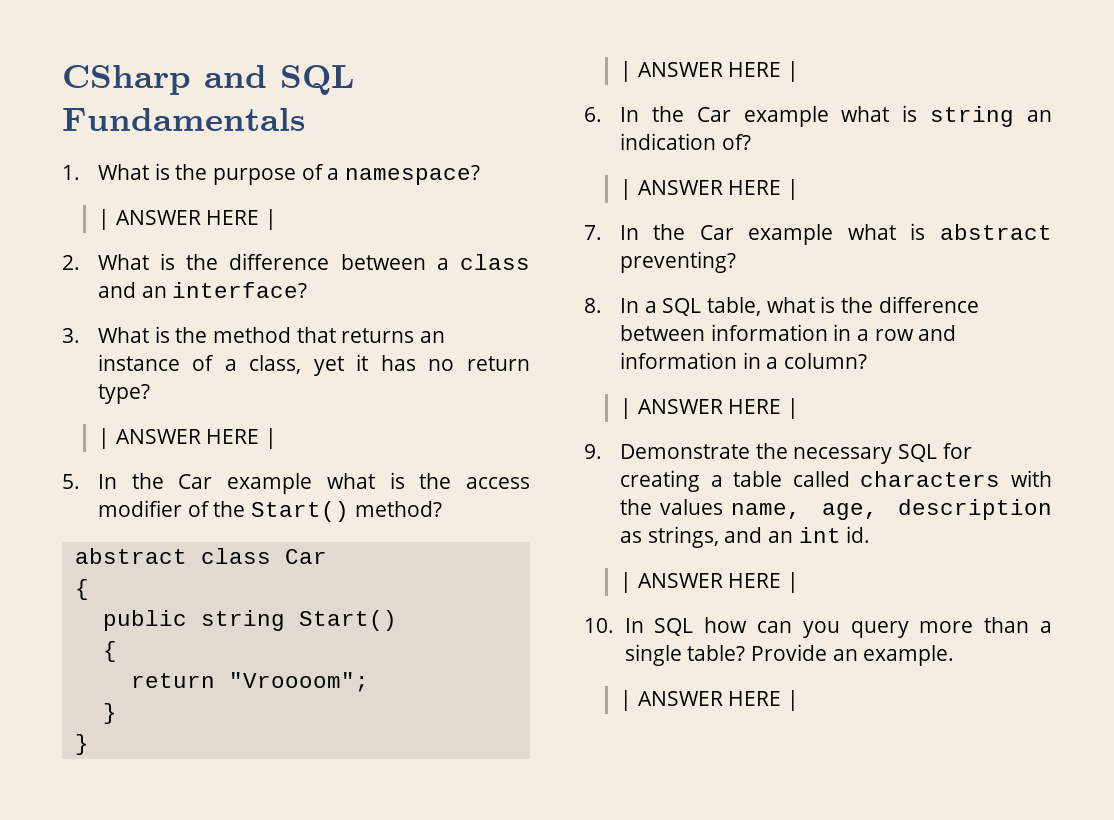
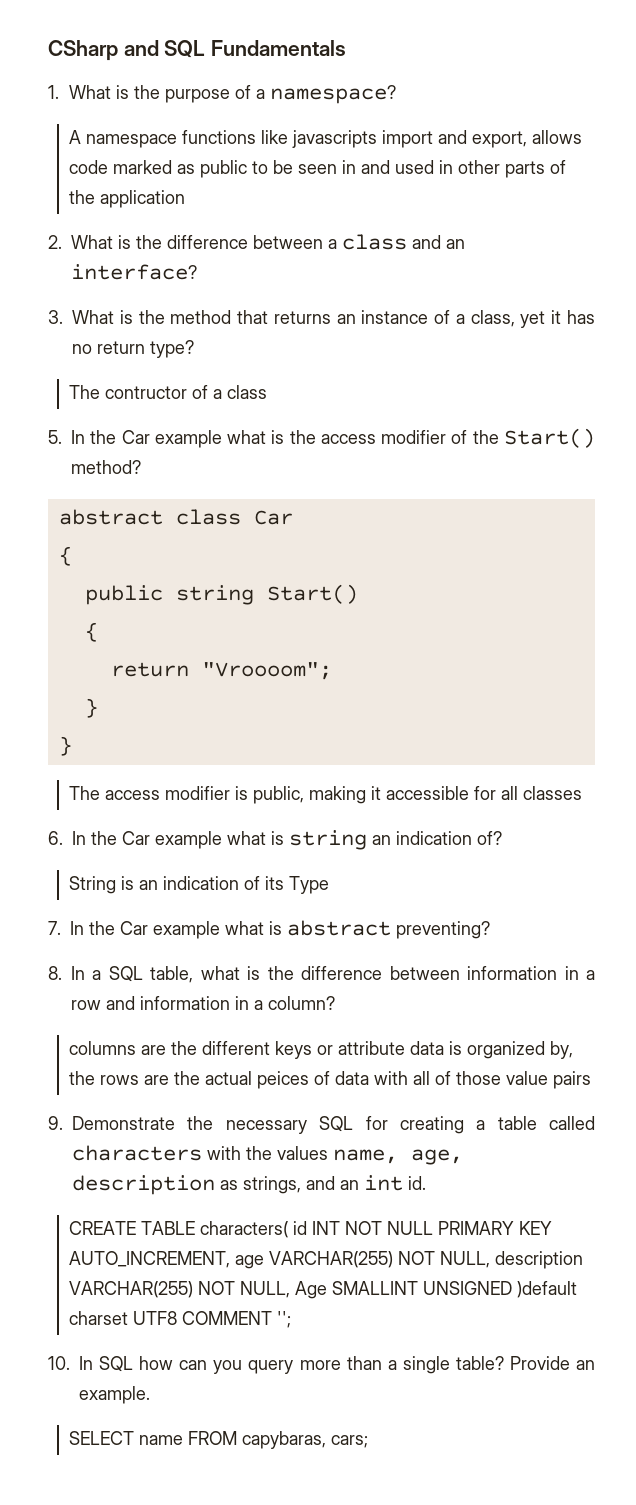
[97,209,277,230] | ANSWER HERE | -> [69,130,583,148] [69,160,567,178] [69,190,186,208] A namespace functions like javascripts import and export, allows code marked as public to be seen in and used in other parts of the application
[97,428,277,449] | ANSWER HERE | -> [69,385,268,399] The contructor of a class
[619,61,799,82] | ANSWER HERE | -> [69,786,583,804] The access modifier is public, making it accessible for all classes
[619,179,799,200] | ANSWER HERE | -> [69,876,330,894] String is an indication of its Type
[619,398,799,419] | ANSWER HERE | -> [69,1041,574,1059] [69,1071,592,1089] columns are the different keys or attribute data is organized by, the rows are the actual peices of data with all of those value pairs
[619,572,799,593] | ANSWER HERE | -> [69,1221,553,1238] [69,1251,584,1269] [69,1281,578,1299] [69,1311,292,1328] CREATE TABLE characters( id INT NOT NULL PRIMARY KEY AUTO_INCREMENT, age VARCHAR(255) NOT NULL, description VARCHAR(255) NOT NULL, Age SMALLINT UNSIGNED )default charset UTF8 COMMENT '';
[619,690,799,711] | ANSWER HERE | -> [69,1431,369,1449] SELECT name FROM capybaras, cars;

